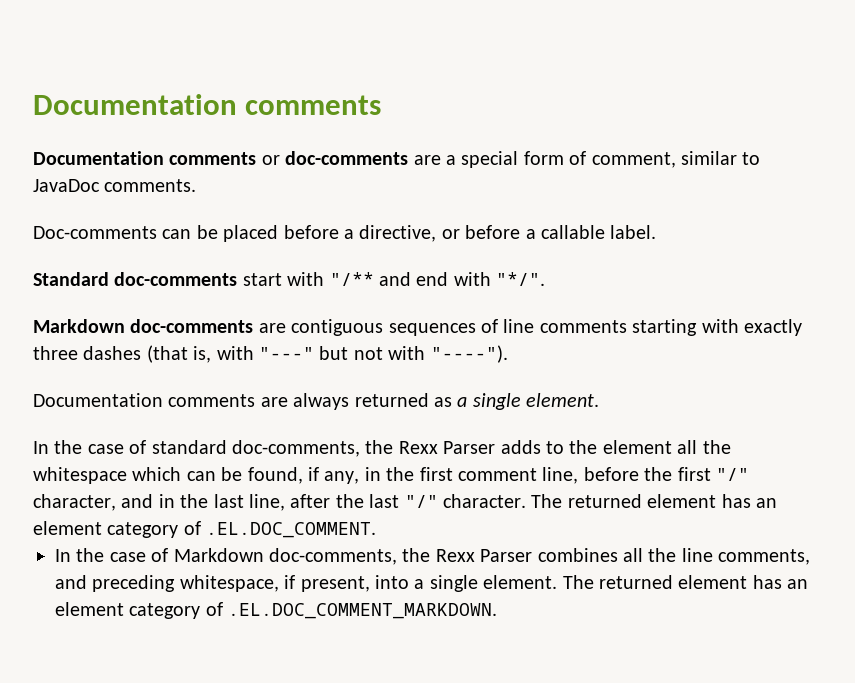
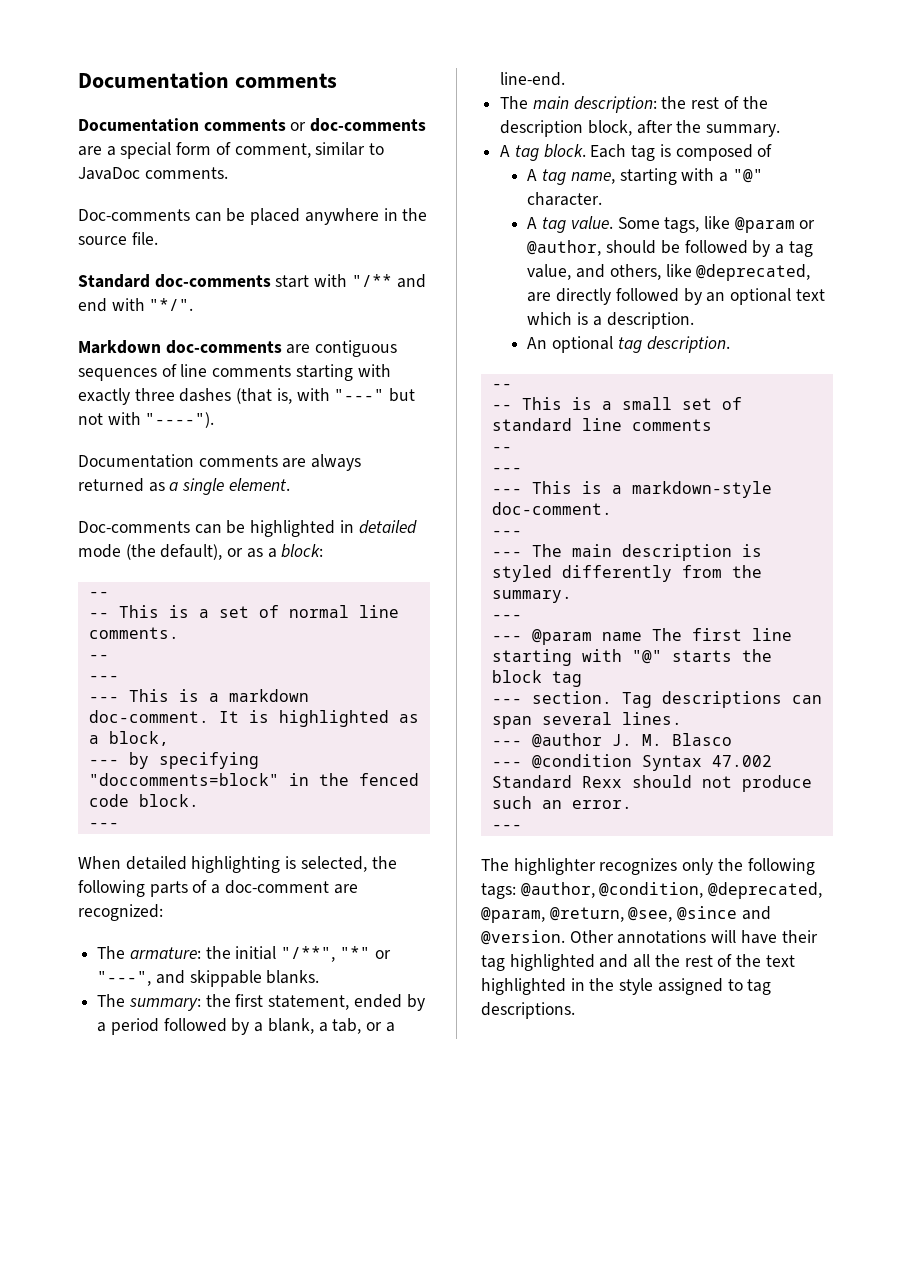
[283,225,657,242] before a directive, or before a callable label. -> [304,208,428,225] [78,232,158,245] anywhere in the source file.
[33,440,731,457] [33,467,749,484] [33,494,777,511] [33,521,377,538] [55,548,811,565] [55,575,809,592] [55,602,498,619] In the case of standard doc-comments, the Rexx Parser adds to the element all the whitespace which can be found, if any, in the first comment line, before the first "/" character, and in the last line, after the last "/" character. The returned element has an element category of .EL.DOC_COMMENT. // In the case of Markdown doc-comments, the Rexx Parser combines all the line comments, and preceding whitespace, if present, into a single element. The returned element has an element category of .EL.DOC_COMMENT_MARKDOWN. -> [78,520,417,537] [78,544,324,560] [88,591,109,597] [88,605,399,618] [88,627,179,639] [88,654,109,660] [88,675,119,681] [88,689,309,702] [88,710,419,727] [88,731,169,746] [88,752,259,769] [88,773,419,786] [88,794,199,807] [88,822,119,828] [78,856,397,873] [78,880,358,897] [78,904,163,921] [97,946,391,962] [97,970,320,987] [97,994,425,1011] [97,1018,395,1035] [500,72,566,86] [500,96,768,113] [500,120,781,137] [500,144,773,161] [527,168,763,185] [527,192,603,206] [527,216,816,233] [527,240,813,257] [527,264,811,281] [527,288,825,305] [527,312,694,329] [527,336,730,353] [491,383,512,389] [491,397,742,410] [491,418,712,431] [491,446,512,452] [491,467,522,473] [491,481,772,498] [491,502,612,515] [491,530,522,536] [491,544,762,561] [491,565,762,582] [491,590,572,603] [491,614,522,620] [491,628,792,645] [491,649,772,666] [491,670,582,687] [491,691,822,708] [491,712,682,729] [491,733,732,748] [491,754,772,771] [491,775,812,792] [491,796,632,809] [491,824,522,830] [481,858,815,875] [481,882,823,899] [481,906,771,923] [481,930,818,945] [481,954,795,971] [481,978,772,995] [481,1002,575,1019] Doc-comments can be highlighted in detailed mode (the default), or as a block: // -- // -- This is a set of normal line comments. // -- // --- // --- This is a markdown doc-comment. It is highlighted as a block, // --- by specifying "doccomments=block" in the fenced code block. // --- // When detailed highlighting is selected, the following parts of a doc-comment are recognized: // The armature: the initial "/**", "*" or "---", and skippable blanks. // The summary: the first statement, ended by a period followed by a blank, a tab, or a line-end. // The main description: the rest of the description block, after the summary. // A tag block. Each tag is composed of // A tag name, starting with a "@" character. // A tag value. Some tags, like @param or @author, should be followed by a tag value, and others, like @deprecated, are directly followed by an optional text which is a description. // An optional tag description. // -- // -- This is a small set of standard line comments // -- // --- // --- This is a markdown-style doc-comment. // --- // --- The main description is styled differently from the summary. // --- // --- @param name The first line starting with "@" starts the block tag // --- section. Tag descriptions can span several lines. // --- @author J. M. Blasco // --- @condition Syntax 47.002 Standard Rexx should not produce such an error. // --- // The highlighter recognizes only the following tags: @author, @condition, @deprecated, @param, @return, @see, @since and @version. Other annotations will have their tag highlighted and all the rest of the text highlighted in the style assigned to tag descriptions.

